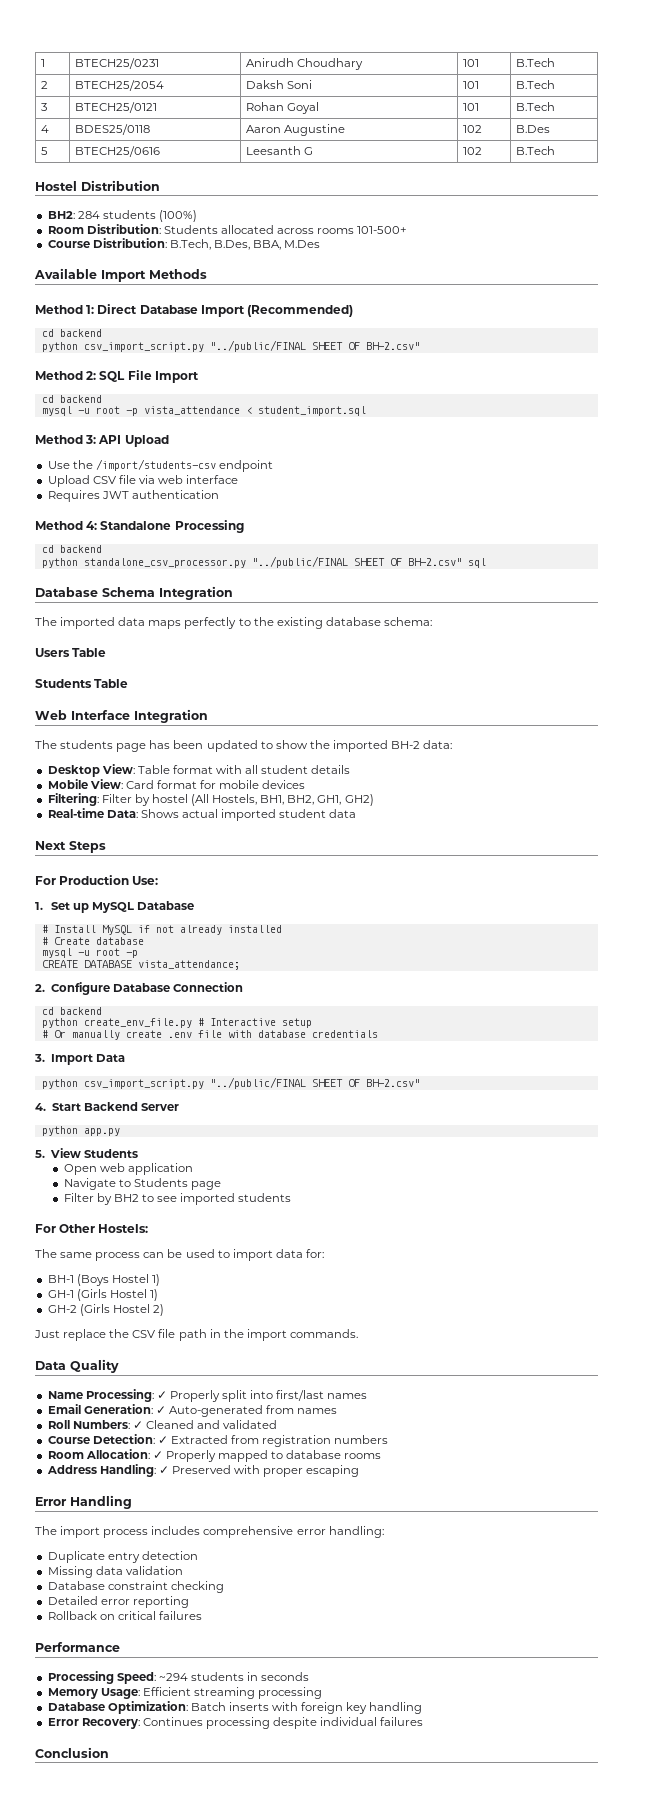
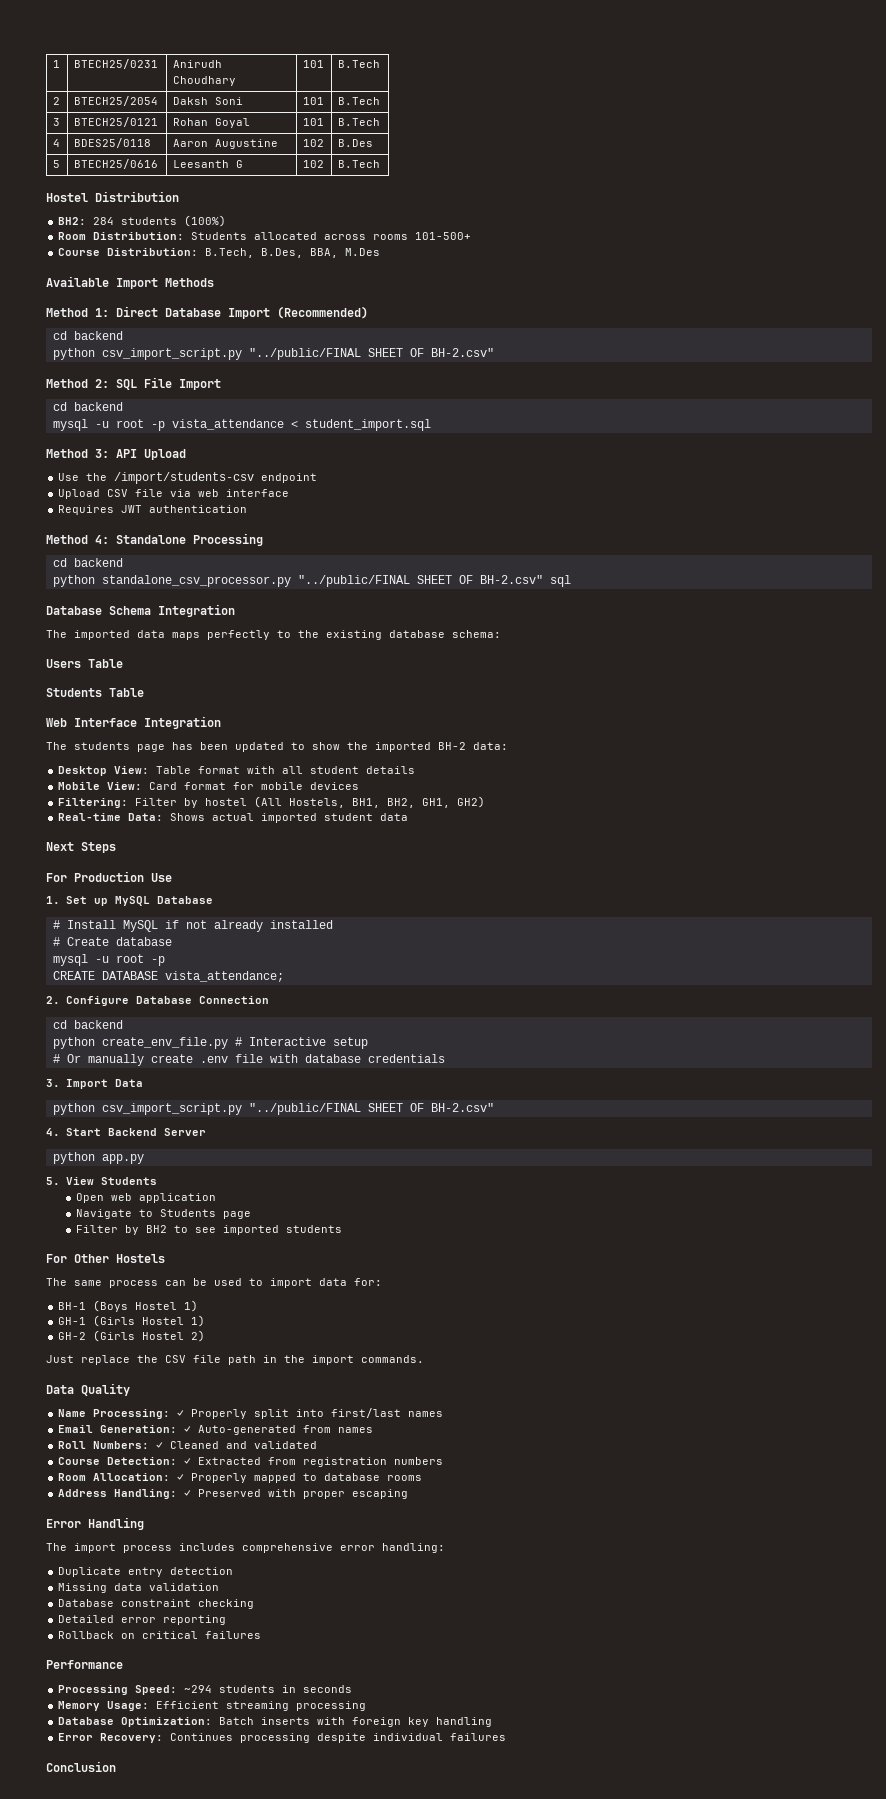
[132,876,159,885] Use: -> [151,873,172,882] Use
[98,1224,149,1233] Hostels: -> [116,1254,165,1263] Hostels

